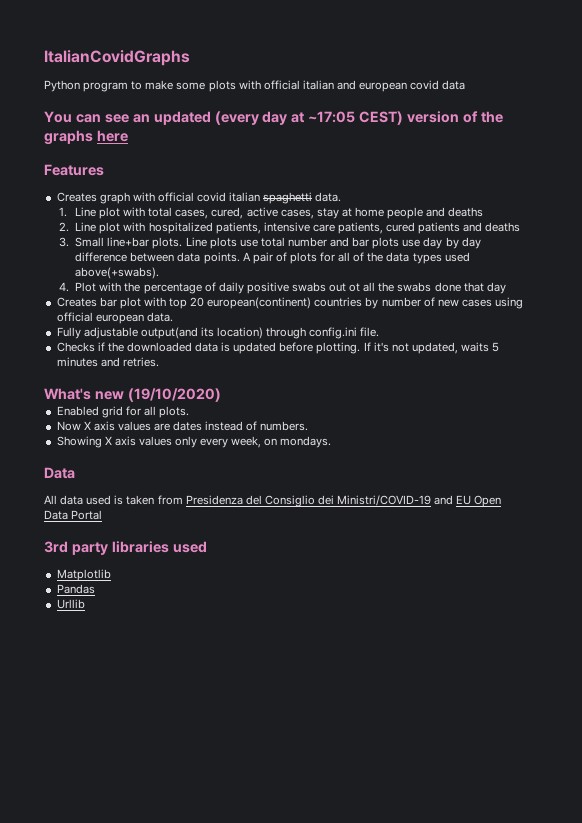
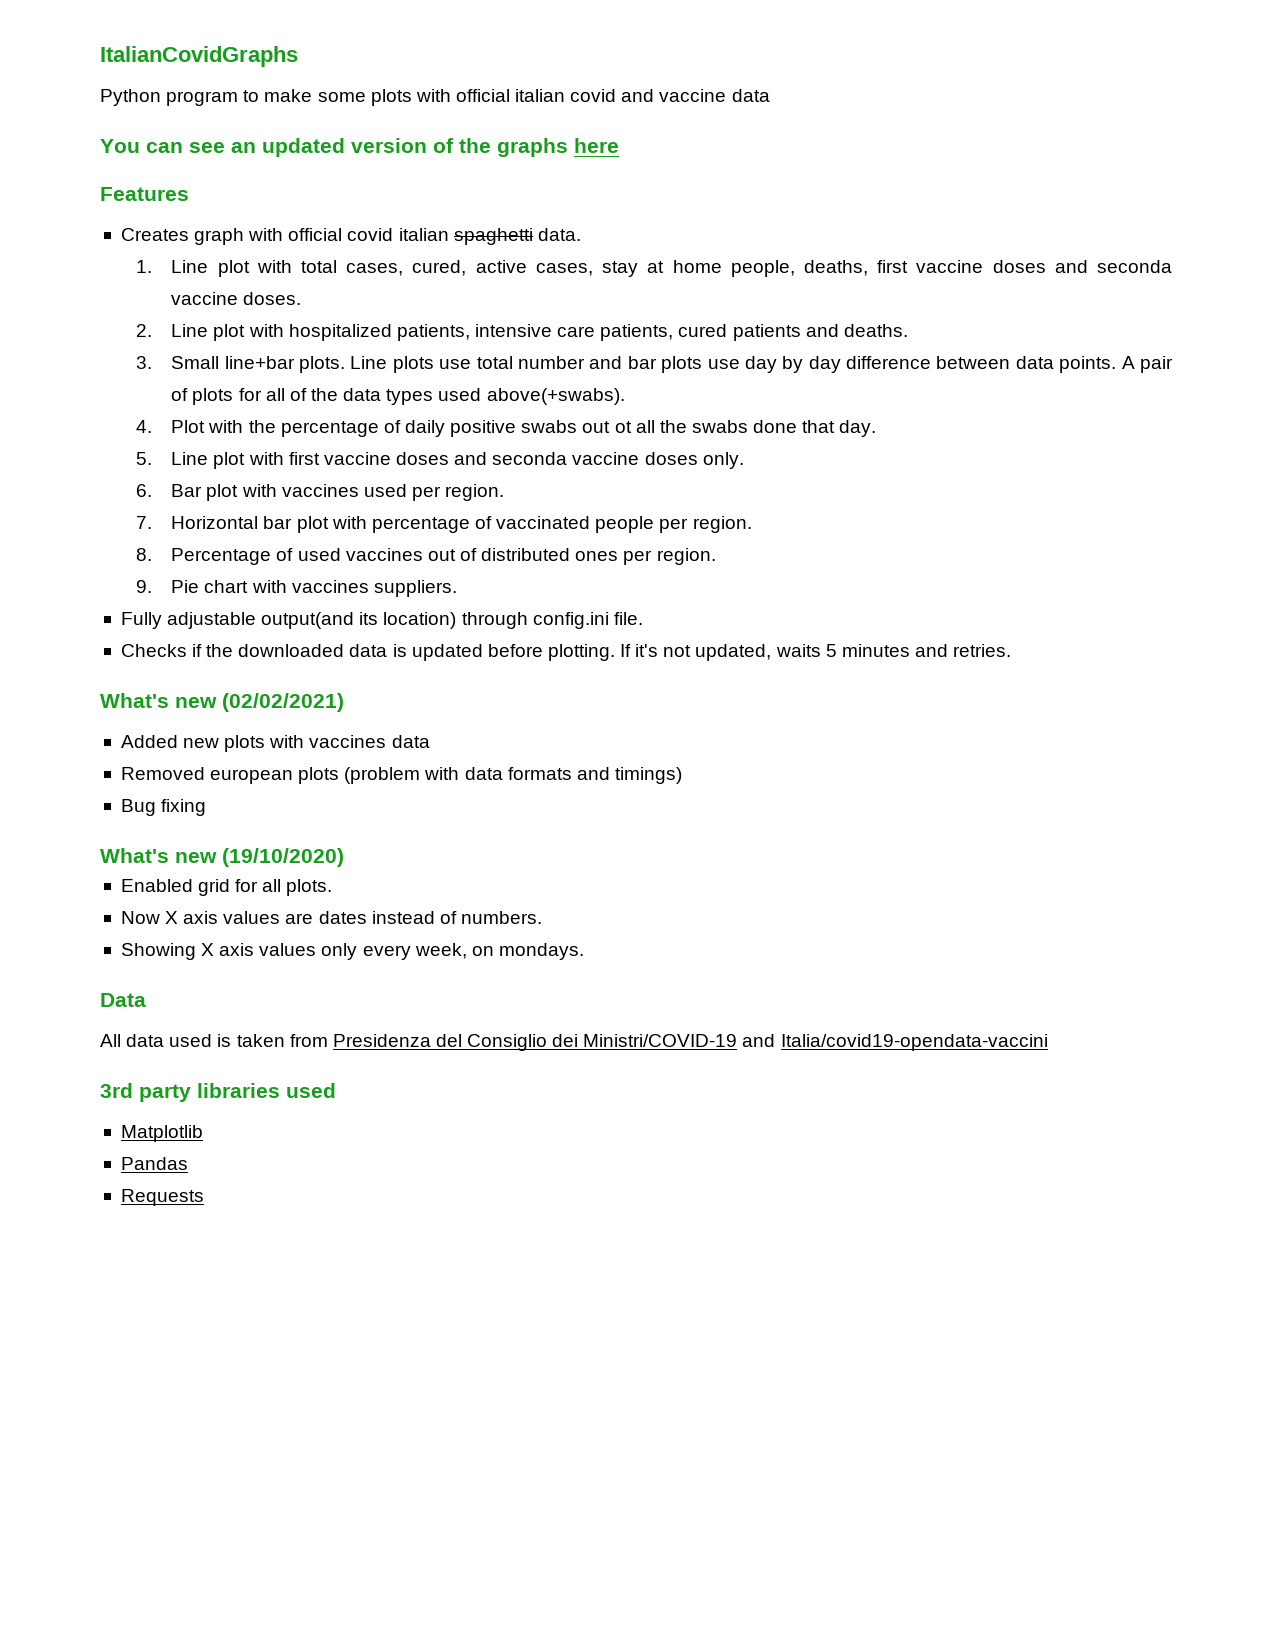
[336,80,440,92] and european covid -> [570,89,727,102] covid and vaccine
[214,111,404,125] (every day at ~17:05 CEST) -> (345, 147) none
[387,207,484,219] people and deaths -> [730,260,1172,277] [171,292,302,305] people, deaths, first vaccine doses and seconda vaccine doses.
[485,222,521,232] deaths -> [843,324,908,337] deaths.
[486,282,506,294] [56,297,524,309] [56,312,173,324] day // Creates bar plot with top 20 european(continent) countries by number of new cases using official european data. -> [839,420,877,437] [135,452,744,469] [135,484,505,501] [135,516,752,533] [135,548,716,565] [135,580,457,597] day. // 5. Line plot with first vaccine doses and seconda vaccine doses only. // 6. Bar plot with vaccines used per region. // 7. Horizontal bar plot with percentage of vaccinated people per region. // 8. Percentage of used vaccines out of distributed ones per region. // 9. Pie chart with vaccines suppliers.
(159, 362) none -> [100,693,344,712] [120,735,430,752] [120,767,682,784] [120,799,207,816] // What's new (02/02/2021) // Added new plots with vaccines data // Removed european plots (problem with data formats and timings) // Bug fixing
[456,495,502,507] [44,510,103,520] EU Open Data Portal -> [780,1034,1048,1051] Italia/covid19-opendata-vaccini
[56,599,85,609] Urllib -> [120,1189,204,1206] Requests

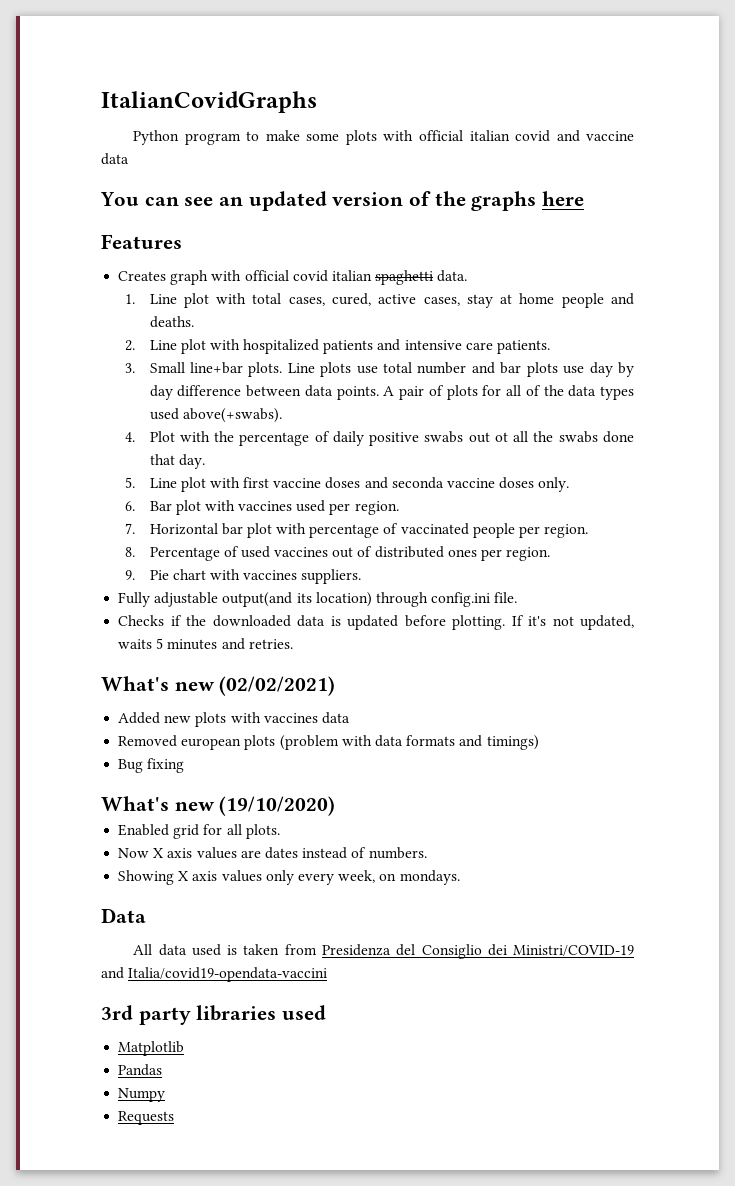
[730,260,1172,277] [171,292,302,305] people, deaths, first vaccine doses and seconda vaccine doses. -> [561,293,634,308] [149,316,194,328] people and deaths.
[396,324,908,341] patients, intensive care patients, cured patients and deaths. -> [323,339,551,354] patients and intensive care patients.
(188, 1163) none -> [118,1088,166,1102] // Numpy

